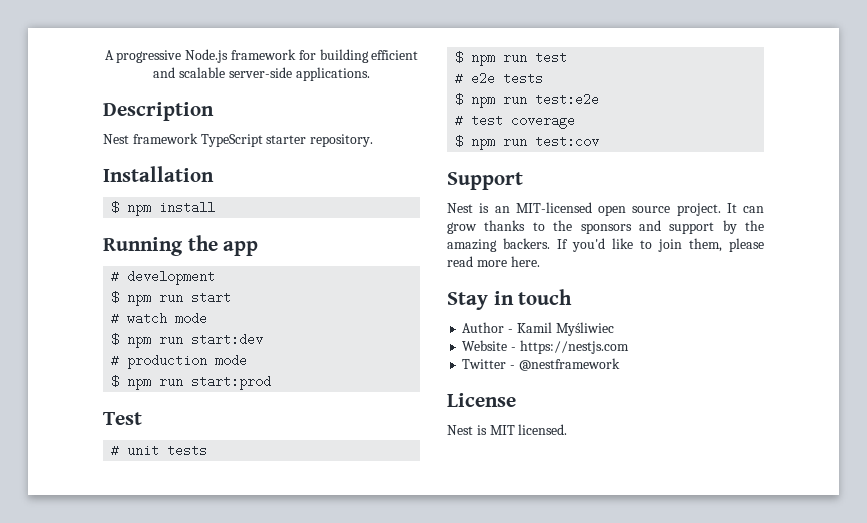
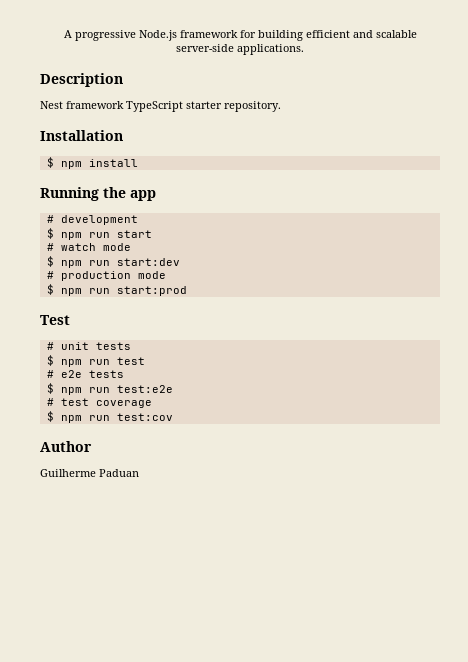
[447,172,523,190] [447,202,764,216] [447,220,764,234] [447,238,764,252] [447,256,540,267] [447,289,573,310] [462,322,614,336] [462,340,629,354] [462,358,620,371] [447,393,516,407] [447,424,568,435] Support // Nest is an MIT-licensed open source project. It can grow thanks to the sponsors and support by the amazing backers. If you'd like to join them, please read more here. // Stay in touch // Author - Kamil Myśliwiec // Website - https://nestjs.com // Twitter - @nestframework // License // Nest is MIT licensed. -> [40,441,92,452] [40,469,139,477] Author // Guilherme Paduan

